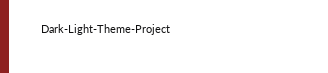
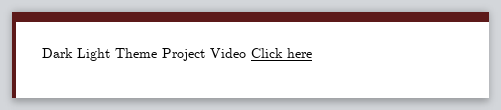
[41,24,170,35] Dark-Light-Theme-Project -> [42,48,312,61] Dark Light Theme Project Video Click here

